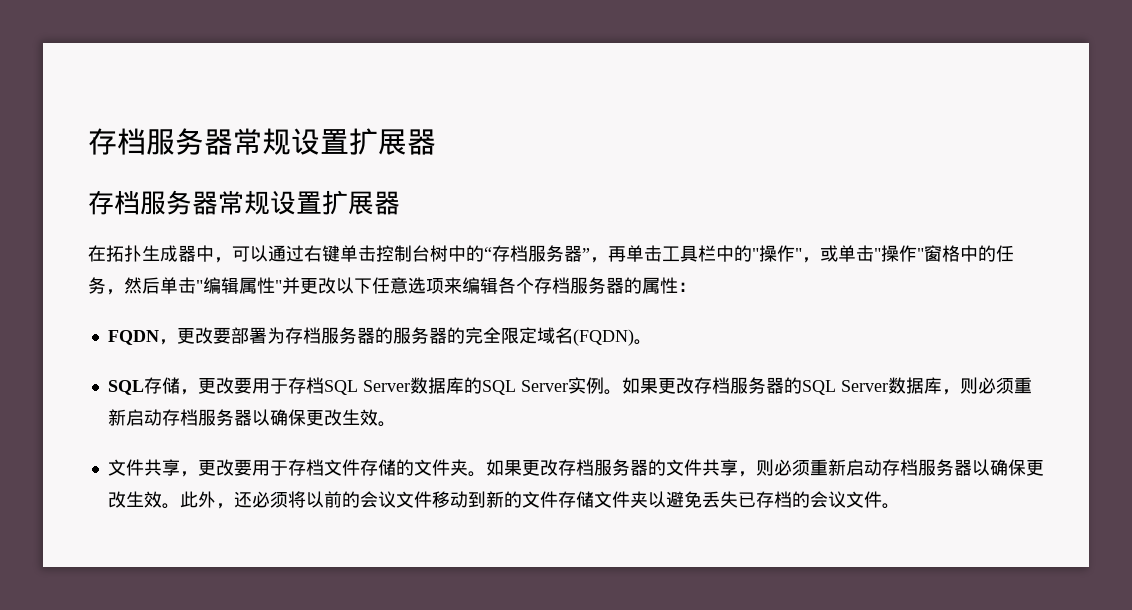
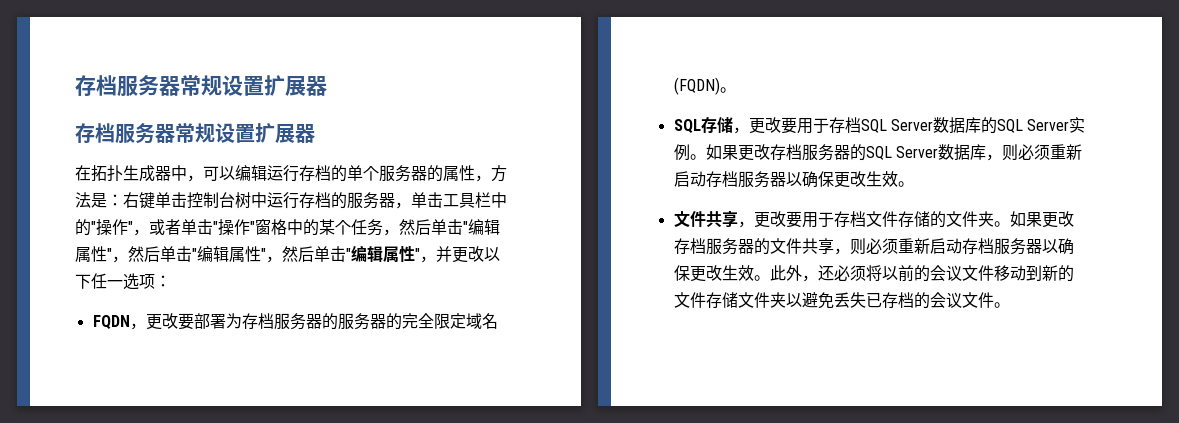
[268,245,304,262] 通过 -> [235,165,507,182] [75,192,123,208] 编辑运行存档的单个服务器的属性，方法是：
[466,245,626,263] 的“存档服务器”，再 -> [267,192,411,209] 运行存档的服务器，
(838, 253) none -> [165,219,181,235] 者
(996, 253) none -> [319,219,351,235] 某个
[282,277,678,294] 并更改以下任意选项来编辑各个存档服务器的属性 -> [112,245,500,263] [75,273,155,290] ，然后单击"编辑属性"，然后单击"编辑属性"，并更改以下任一选项

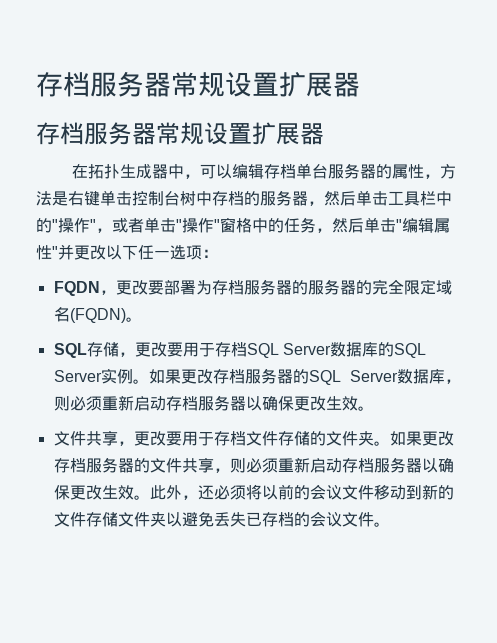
[267,165,379,182] 运行存档的单个 -> [263,163,328,179] 存档单台
[107,194,123,206] ： -> (68, 198) none
[267,192,299,209] 运行 -> (212, 198) none
(411, 205) none -> [324,191,356,206] 然后
[319,219,351,235] 某个 -> (284, 225) none
[112,245,436,263] ，然后单击"编辑属性"，然后单击"编辑属性"， -> (58, 252) none

